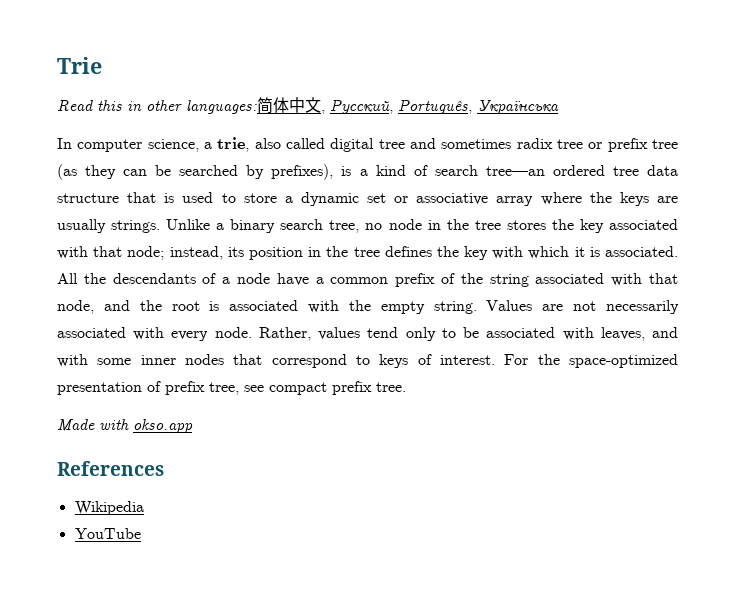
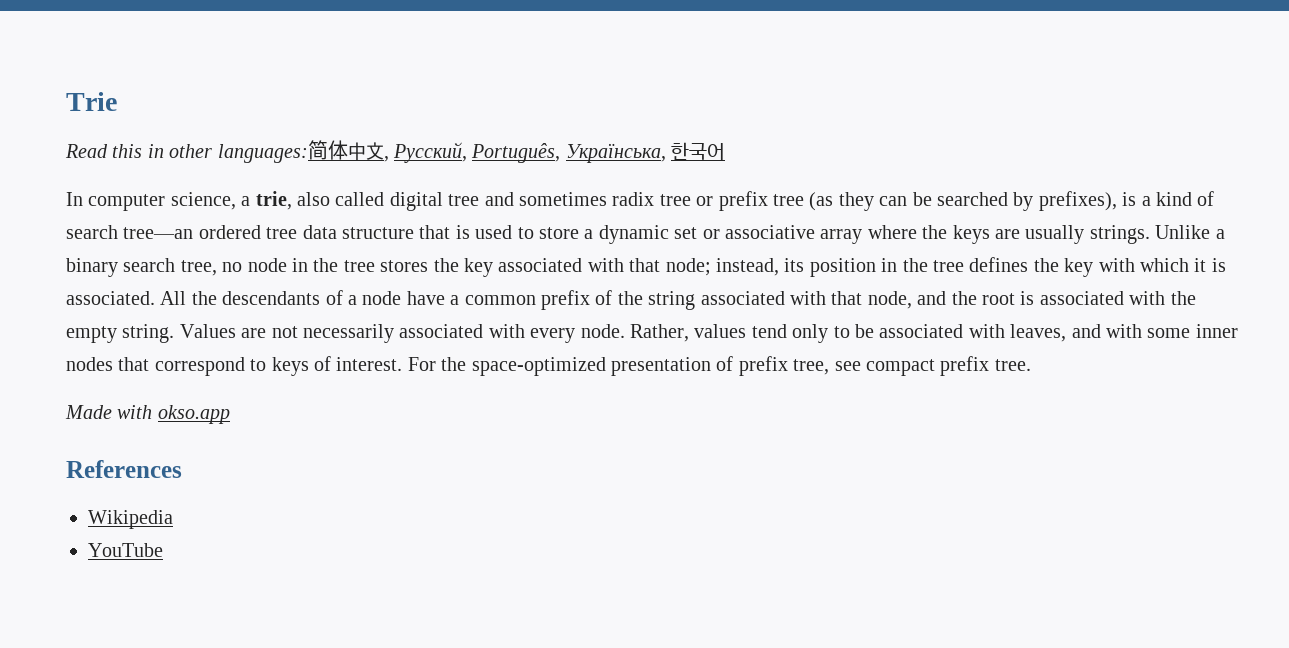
[477,99,559,115] Українська -> [565,142,726,163] Українська, 한국어

